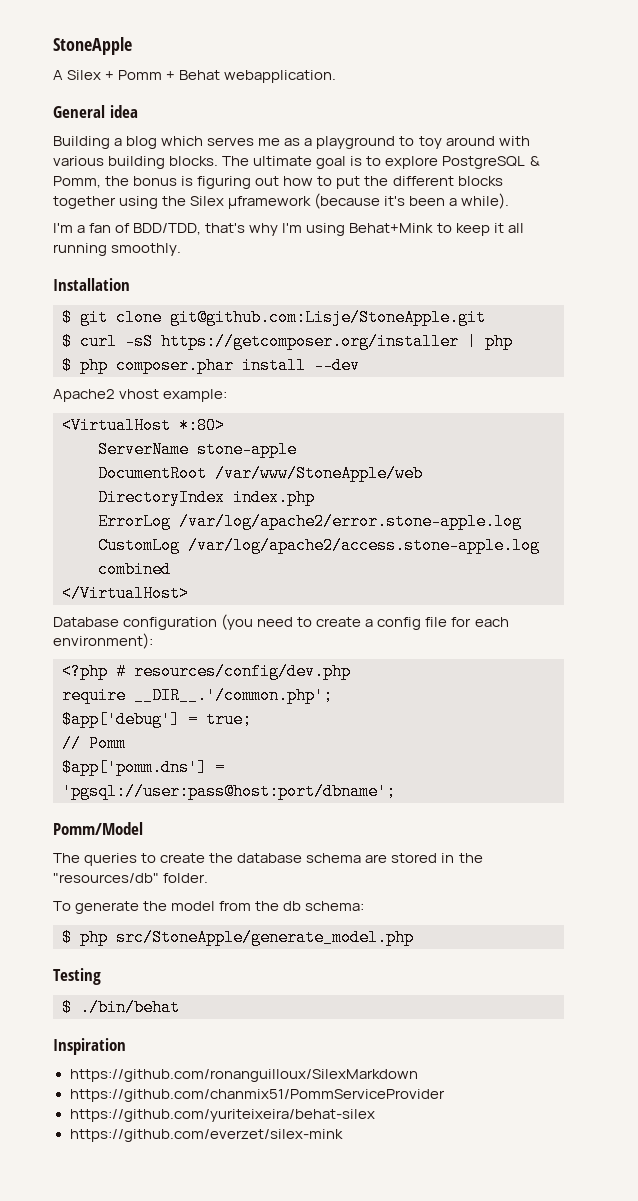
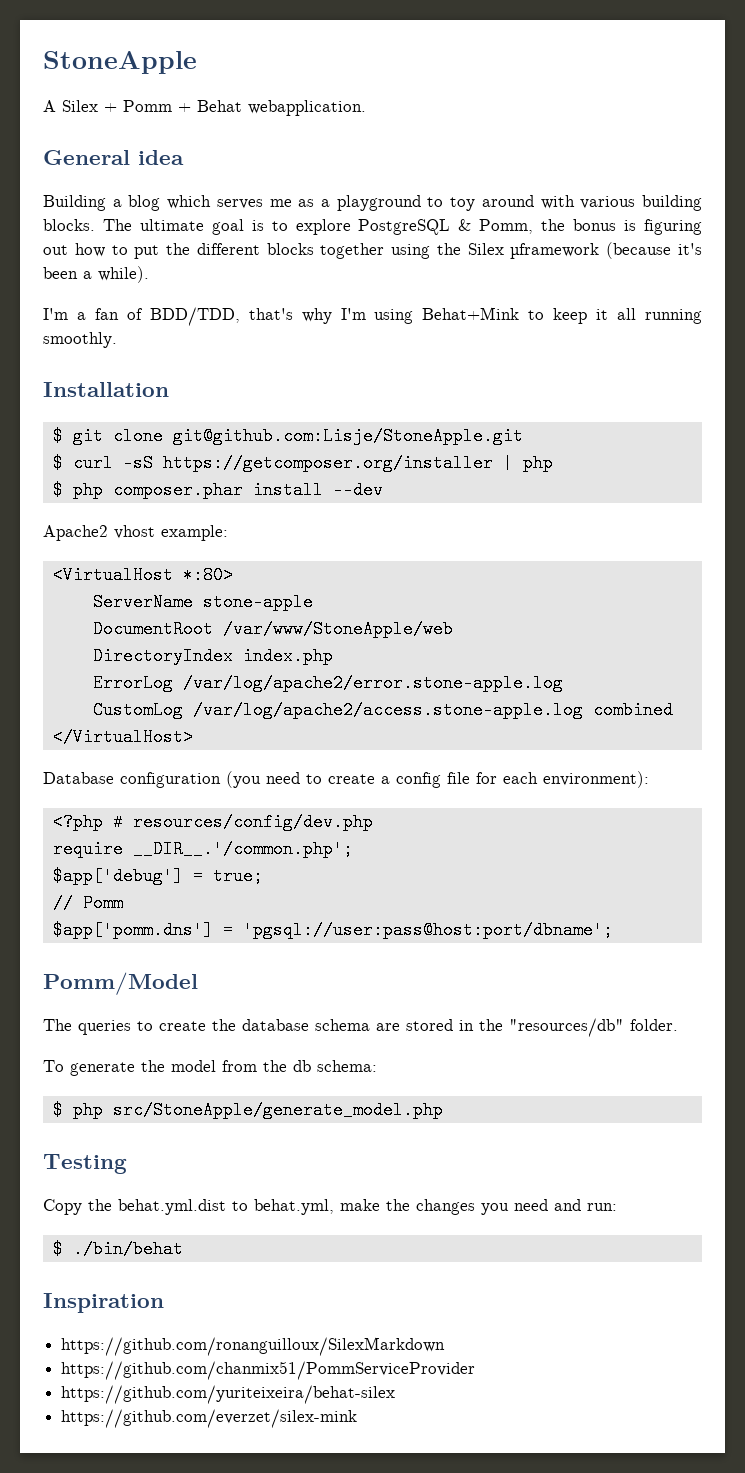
(101, 976) none -> [43,1199,617,1215] // Copy the behat.yml.dist to behat.yml, make the changes you need and run:

